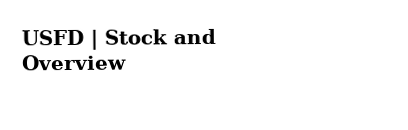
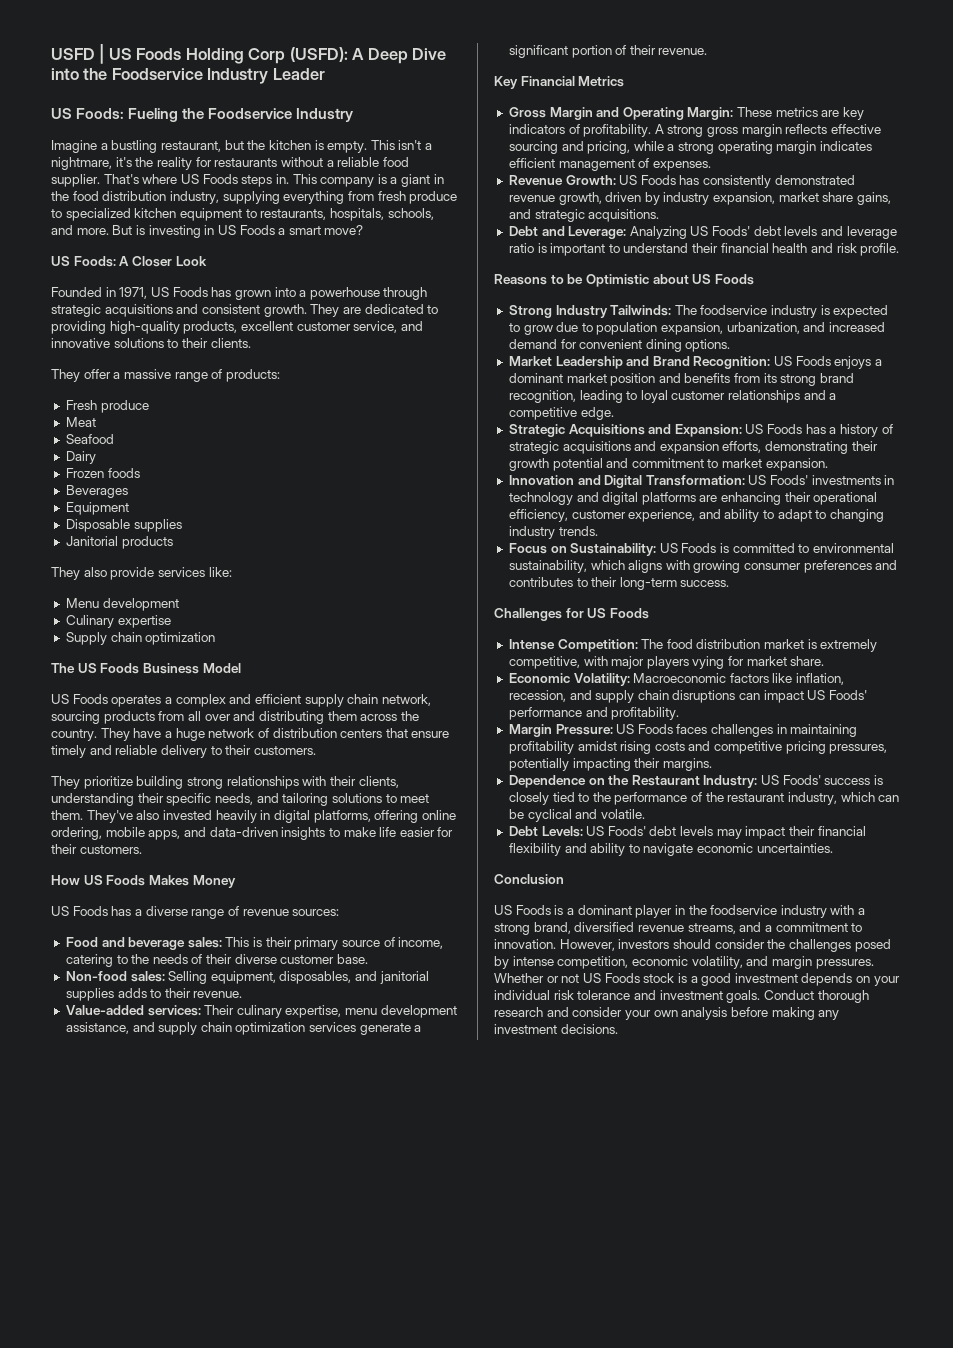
[104,28,216,45] [21,54,127,71] Stock and Overview -> [108,47,447,64] [51,68,325,84] [51,108,354,122] [51,140,433,153] [51,157,409,170] [51,174,444,187] [51,191,458,204] [51,208,434,221] [51,225,364,238] [51,256,207,267] [51,287,428,300] [51,304,439,317] [51,321,423,334] [51,338,251,348] [51,369,280,382] [65,400,149,413] [65,417,96,427] [65,434,114,444] [65,451,96,464] [65,468,140,478] [65,485,128,498] [65,502,129,515] [65,519,182,532] [65,536,173,549] [51,567,232,580] [65,598,179,611] [65,615,171,628] [65,632,216,645] [51,663,241,674] [51,694,431,707] [51,711,419,724] [51,728,450,741] [51,745,316,758] [51,776,399,789] [51,793,430,806] [51,810,456,823] [51,827,454,840] [51,844,142,854] [51,875,236,888] [51,906,340,919] [65,937,444,950] [65,954,369,967] [65,971,429,984] [65,988,243,1001] [65,1005,457,1018] [65,1022,422,1035] [508,45,708,58] [494,76,625,89] [508,107,865,120] [508,124,882,137] [508,141,873,154] [508,158,711,171] [508,175,855,188] [508,192,892,205] [508,209,660,222] [508,226,897,239] [508,243,900,256] [494,274,754,287] [508,305,889,318] [508,322,886,335] [508,339,731,352] [508,356,883,369] [508,373,855,386] [508,390,837,403] [508,407,614,420] [508,424,893,437] [508,441,878,454] [508,458,828,471] [508,475,895,488] [508,492,878,505] [508,509,885,522] [508,526,598,539] [508,543,895,556] [508,560,898,573] [508,577,730,590] [494,608,649,621] [508,639,878,652] [508,656,825,669] [508,673,845,686] [508,690,868,703] [508,707,680,720] [508,724,858,737] [508,741,888,754] [508,758,712,771] [508,775,884,788] [508,792,900,805] [508,809,645,822] [508,826,866,839] [508,843,833,856] [494,874,564,885] [494,905,866,918] [494,922,863,935] [494,939,891,952] [494,956,874,969] [494,973,900,986] [494,990,869,1003] [494,1007,840,1020] [494,1024,618,1034] US Foods Holding Corp (USFD): A Deep Dive into the Foodservice Industry Leader // US Foods: Fueling the Foodservice Industry // Imagine a bustling restaurant, but the kitchen is empty. This isn't a nightmare, it's the reality for restaurants without a reliable food supplier. That's where US Foods steps in. This company is a giant in the food distribution industry, supplying everything from fresh produce to specialized kitchen equipment to restaurants, hospitals, schools, and more. But is investing in US Foods a smart move? // US Foods: A Closer Look // Founded in 1971, US Foods has grown into a powerhouse through strategic acquisitions and consistent growth. They are dedicated to providing high-quality products, excellent customer service, and innovative solutions to their clients. // They offer a massive range of products: // Fresh produce // Meat // Seafood // Dairy // Frozen foods // Beverages // Equipment // Disposable supplies // Janitorial products // They also provide services like: // Menu development // Culinary expertise // Supply chain optimization // The US Foods Business Model // US Foods operates a complex and efficient supply chain network, sourcing products from all over and distributing them across the country. They have a huge network of distribution centers that ensure timely and reliable delivery to their customers. // They prioritize building strong relationships with their clients, understanding their specific needs, and tailoring solutions to meet them. They've also invested heavily in digital platforms, offering online ordering, mobile apps, and data-driven insights to make life easier for their customers. // How US Foods Makes Money // US Foods has a diverse range of revenue sources: // Food and beverage sales: This is their primary source of income, catering to the needs of their diverse customer base. // Non-food sales: Selling equipment, disposables, and janitorial supplies adds to their revenue. // Value-added services: Their culinary expertise, menu development assistance, and supply chain optimization services generate a significant portion of their revenue. // Key Financial Metrics // Gross Margin and Operating Margin: These metrics are key indicators of profitability. A strong gross margin reflects effective sourcing and pricing, while a strong operating margin indicates efficient management of expenses. // Revenue Growth: US Foods has consistently demonstrated revenue growth, driven by industry expansion, market share gains, and strategic acquisitions. // Debt and Leverage: Analyzing US Foods' debt levels and leverage ratio is important to understand their financial health and risk profile. // Reasons to be Optimistic about US Foods // Strong Industry Tailwinds: The foodservice industry is expected to grow due to population expansion, urbanization, and increased demand for convenient dining options. // Market Leadership and Brand Recognition: US Foods enjoys a dominant market position and benefits from its strong brand recognition, leading to loyal customer relationships and a competitive edge. // Strategic Acquisitions and Expansion: US Foods has a history of strategic acquisitions and expansion efforts, demonstrating their growth potential and commitment to market expansion. // Innovation and Digital Transformation: US Foods' investments in technology and digital platforms are enhancing their operational efficiency, customer experience, and ability to adapt to changing industry trends. // Focus on Sustainability: US Foods is committed to environmental sustainability, which aligns with growing consumer preferences and contributes to their long-term success. // Challenges for US Foods // Intense Competition: The food distribution market is extremely competitive, with major players vying for market share. // Economic Volatility: Macroeconomic factors like inflation, recession, and supply chain disruptions can impact US Foods' performance and profitability. // Margin Pressure: US Foods faces challenges in maintaining profitability amidst rising costs and competitive pricing pressures, potentially impacting their margins. // Dependence on the Restaurant Industry: US Foods' success is closely tied to the performance of the restaurant industry, which can be cyclical and volatile. // Debt Levels: US Foods' debt levels may impact their financial flexibility and ability to navigate economic uncertainties. // Conclusion // US Foods is a dominant player in the foodservice industry with a strong brand, diversified revenue streams, and a commitment to innovation. However, investors should consider the challenges posed by intense competition, economic volatility, and margin pressures. Whether or not US Foods stock is a good investment depends on your individual risk tolerance and investment goals. Conduct thorough research and consider your own analysis before making any investment decisions.

